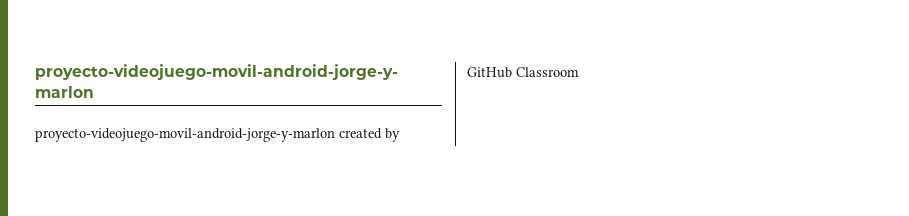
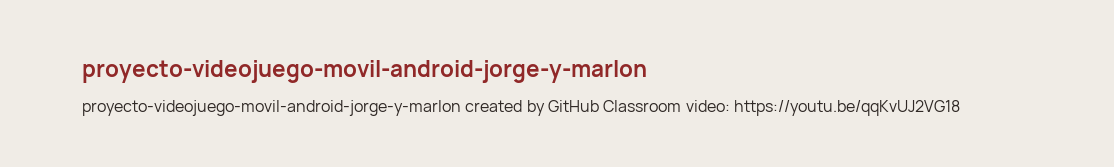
(579, 72) none -> [685,100,960,116] video: https://youtu.be/qqKvUJ2VG18

